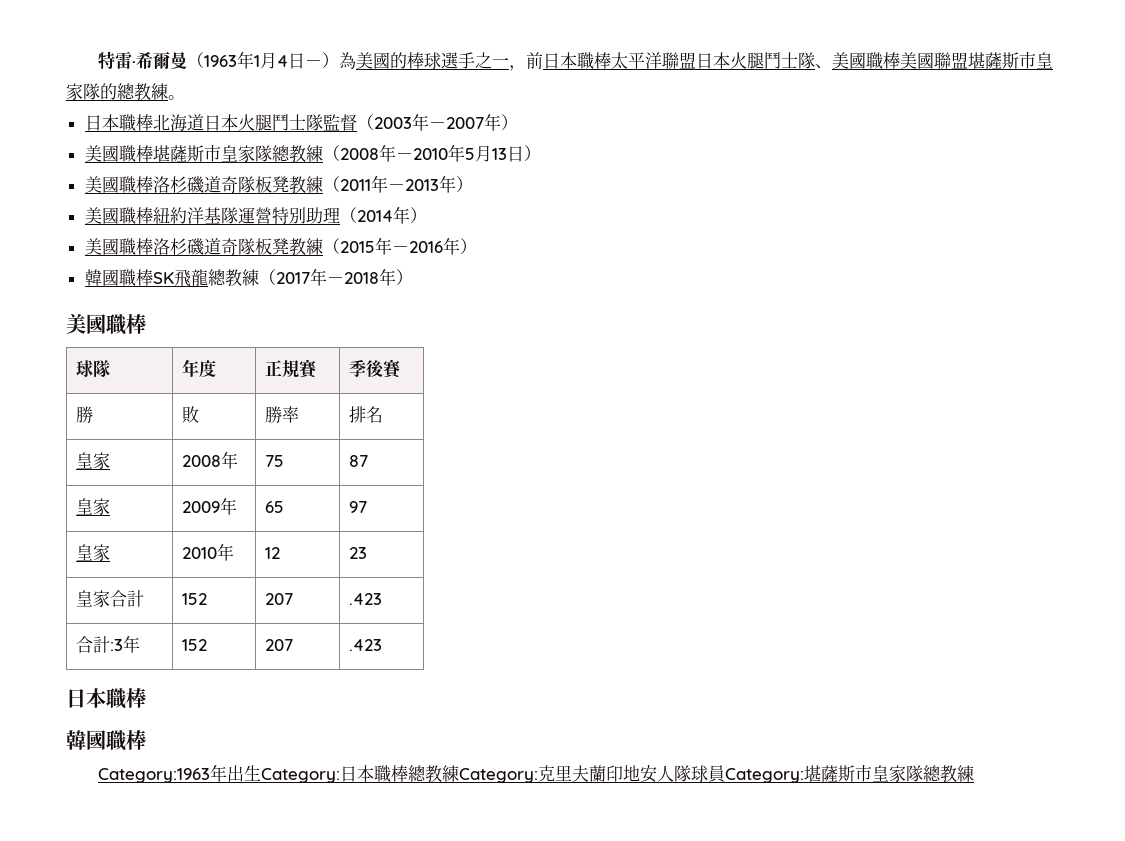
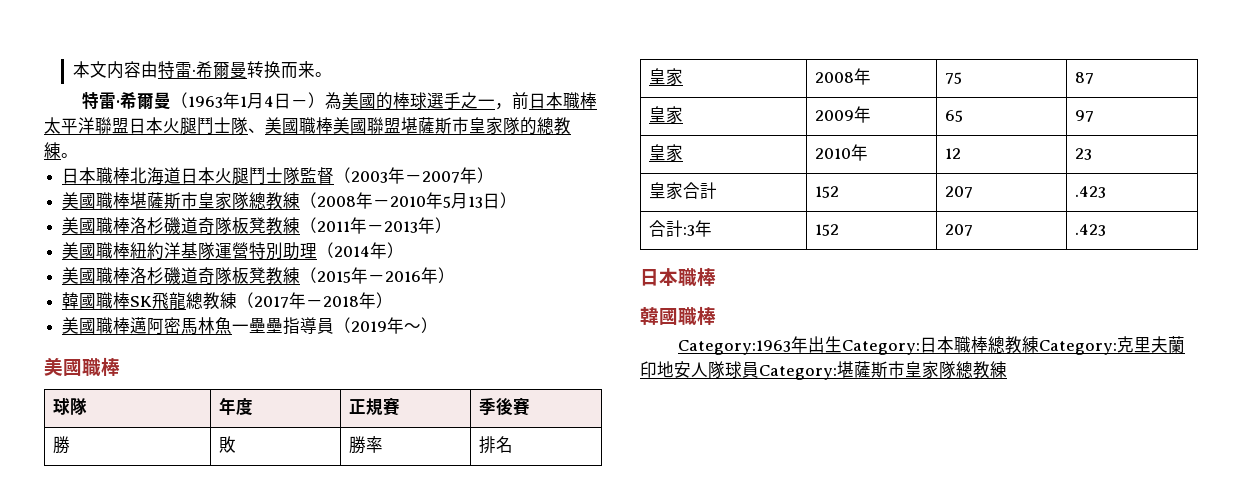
(97, 60) none -> [72,61,332,79] 本文内容由特雷·希爾曼转换而来。 //
(413, 277) none -> [62,317,439,335] // 美國職棒邁阿密馬林魚一壘壘指導員（2019年～）

